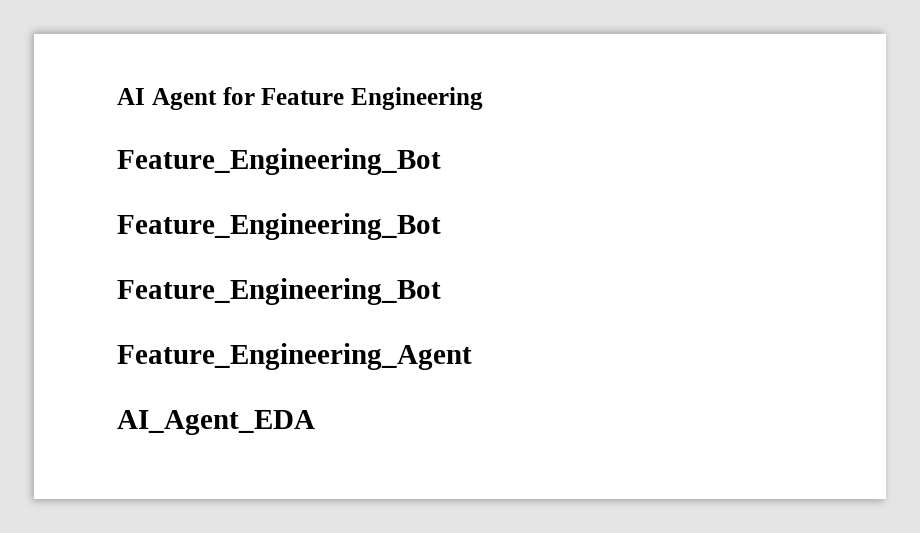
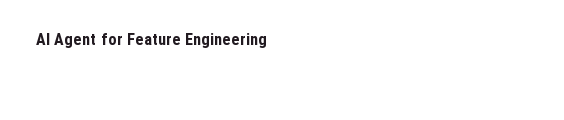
[117,148,441,175] [117,213,441,240] [117,278,441,305] [117,343,472,370] [117,410,315,435] // Feature_Engineering_Bot // Feature_Engineering_Bot // Feature_Engineering_Bot // Feature_Engineering_Agent // AI_Agent_EDA -> (268, 40) none

